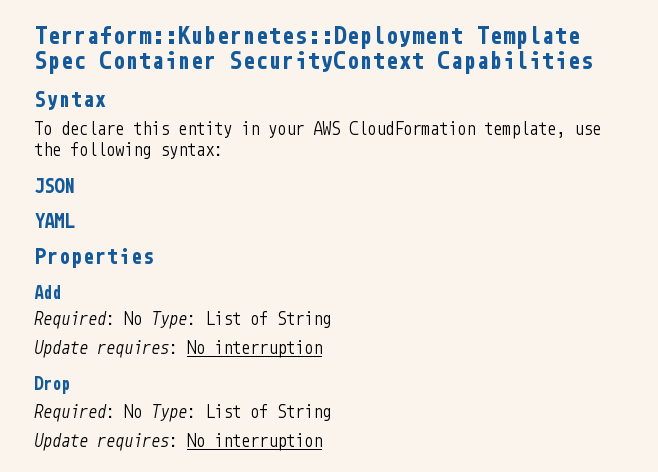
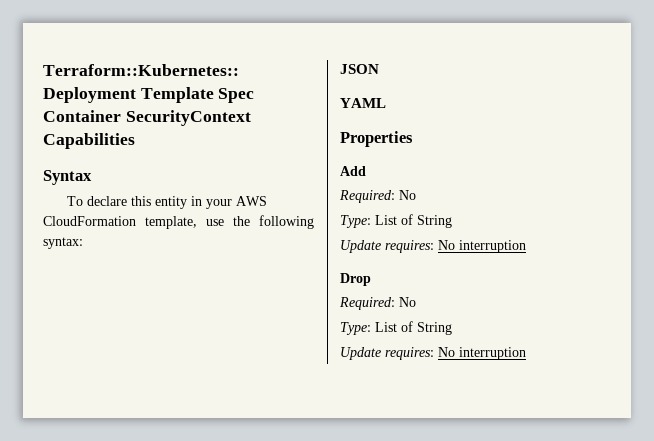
(142, 318) none -> (416, 195) //
(142, 411) none -> (416, 302) //

